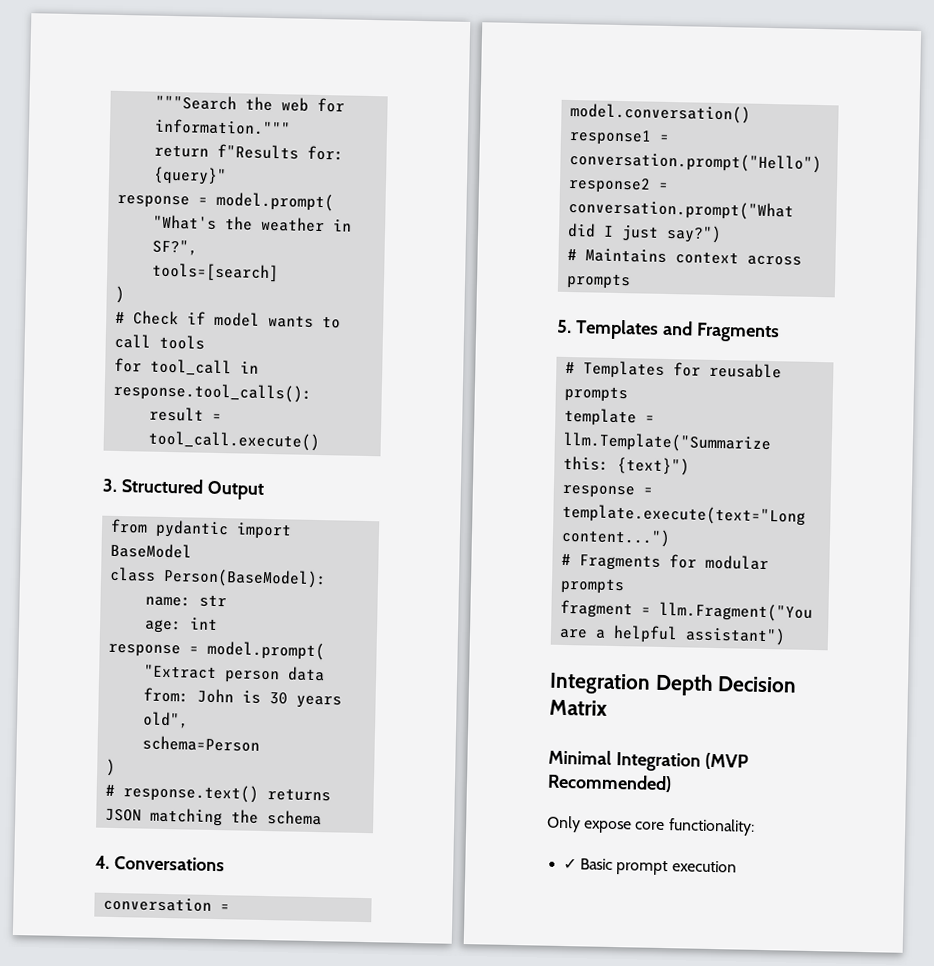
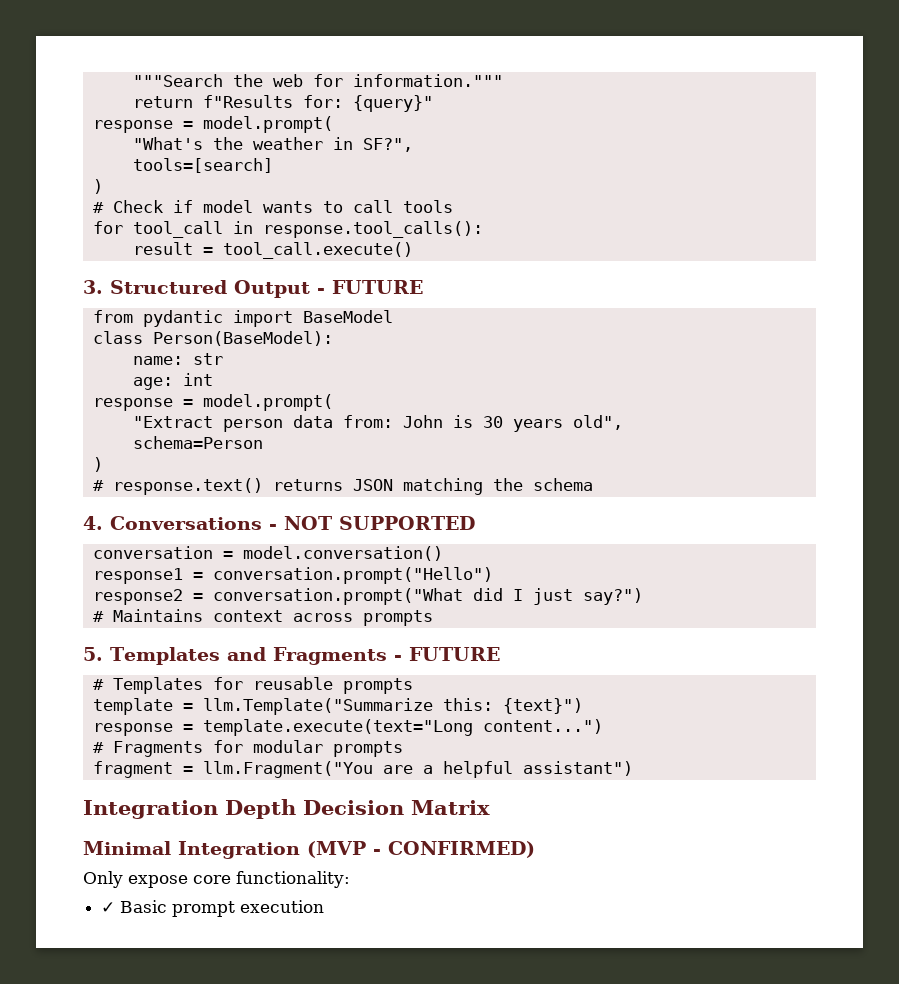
(264, 490) none -> [317,280,423,294] - FUTURE
(225, 863) none -> [269,516,475,530] - NOT SUPPORTED
(780, 332) none -> [393,647,500,661] - FUTURE
[547,773,672,793] Recommended) -> [373,841,535,858] - CONFIRMED)

